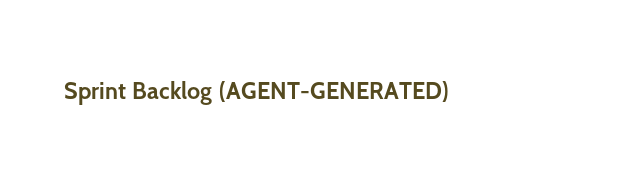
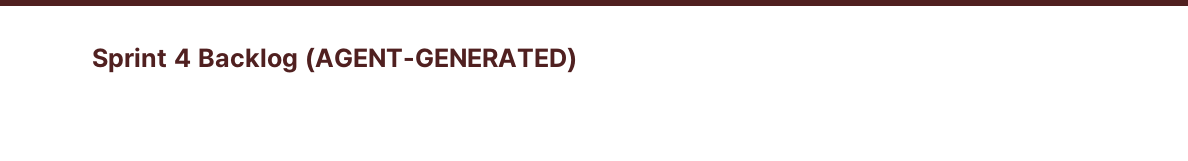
(126, 93) none -> [174,48,192,67] 4

